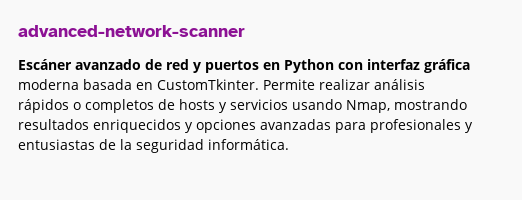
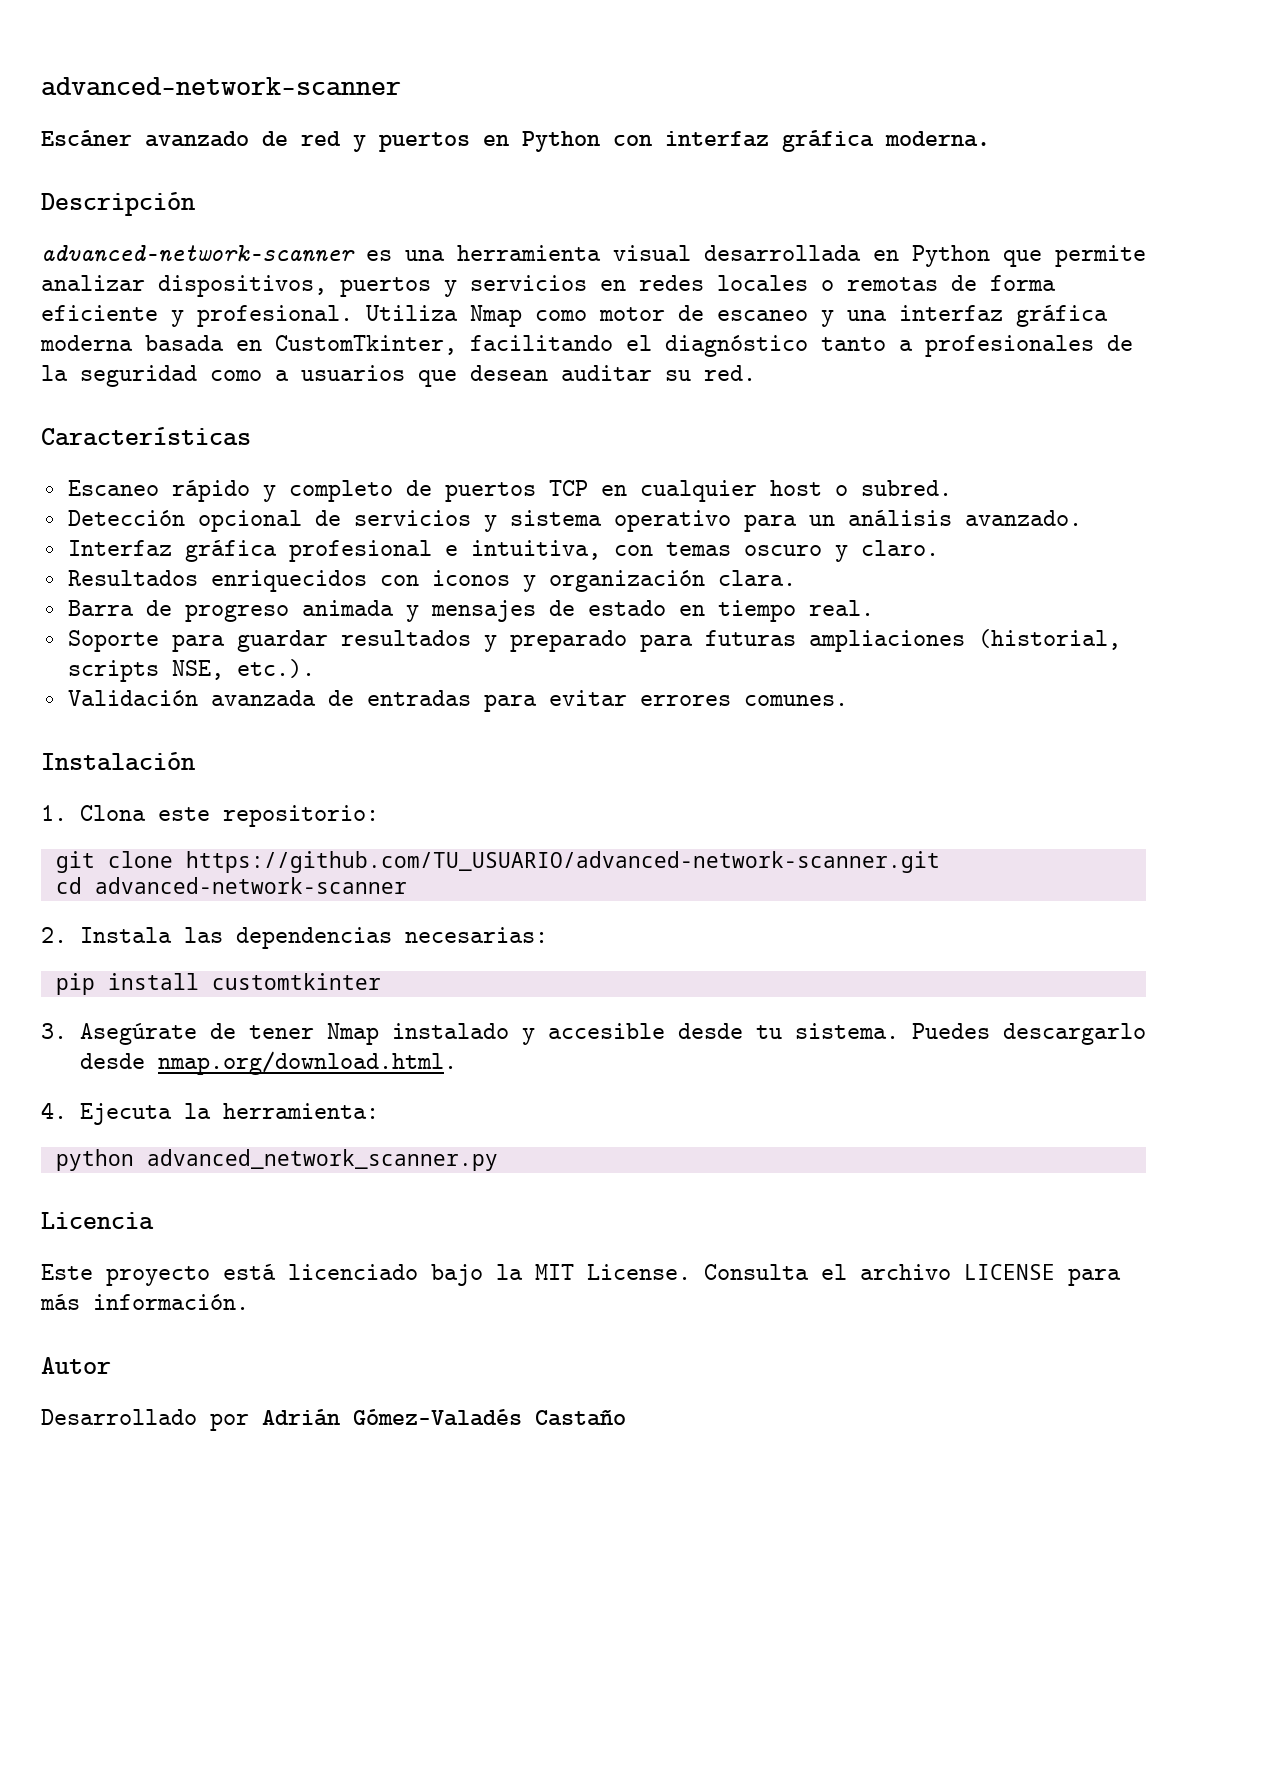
[18,79,425,90] [18,99,467,113] [18,119,473,133] [18,139,289,153] moderna basada en CustomTkinter. Permite realizar análisis rápidos o completos de hosts y servicios usando Nmap, mostrando resultados enriquecidos y opciones avanzadas para profesionales y entusiastas de la seguridad informática. -> [885,131,990,147] [41,192,196,216] [41,245,1146,267] [41,275,1056,297] [41,305,1108,327] [40,335,1133,357] [41,365,756,387] [41,427,251,446] [67,480,952,502] [67,510,1082,532] [67,540,939,562] [67,570,796,592] [67,600,874,622] [67,629,1121,652] [67,659,315,682] [67,690,848,712] [41,752,196,771] [41,805,379,827] [55,851,940,873] [55,877,407,894] [41,927,548,949] [55,973,381,995] [41,1023,1146,1045] [79,1051,457,1075] [41,1102,379,1125] [55,1149,498,1171] [41,1212,154,1230] [41,1264,1121,1286] [40,1294,249,1310] [41,1357,111,1374] [41,1409,626,1431] moderna. // Descripción // advanced-network-scanner es una herramienta visual desarrollada en Python que permite analizar dispositivos, puertos y servicios en redes locales o remotas de forma eficiente y profesional. Utiliza Nmap como motor de escaneo y una interfaz gráfica moderna basada en CustomTkinter, facilitando el diagnóstico tanto a profesionales de la seguridad como a usuarios que desean auditar su red. // Características // Escaneo rápido y completo de puertos TCP en cualquier host o subred. // Detección opcional de servicios y sistema operativo para un análisis avanzado. // Interfaz gráfica profesional e intuitiva, con temas oscuro y claro. // Resultados enriquecidos con iconos y organización clara. // Barra de progreso animada y mensajes de estado en tiempo real. // Soporte para guardar resultados y preparado para futuras ampliaciones (historial, scripts NSE, etc.). // Validación avanzada de entradas para evitar errores comunes. // Instalación // 1. Clona este repositorio: // git clone https://github.com/TU_USUARIO/advanced-network-scanner.git // cd advanced-network-scanner // 2. Instala las dependencias necesarias: // pip install customtkinter // 3. Asegúrate de tener Nmap instalado y accesible desde tu sistema. Puedes descargarlo desde nmap.org/download.html. // 4. Ejecuta la herramienta: // python advanced_network_scanner.py // Licencia // Este proyecto está licenciado bajo la MIT License. Consulta el archivo LICENSE para más información. // Autor // Desarrollado por Adrián Gómez-Valadés Castaño

